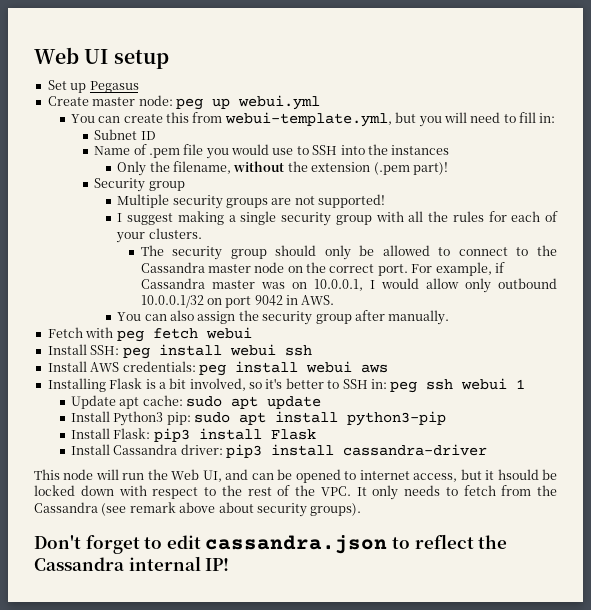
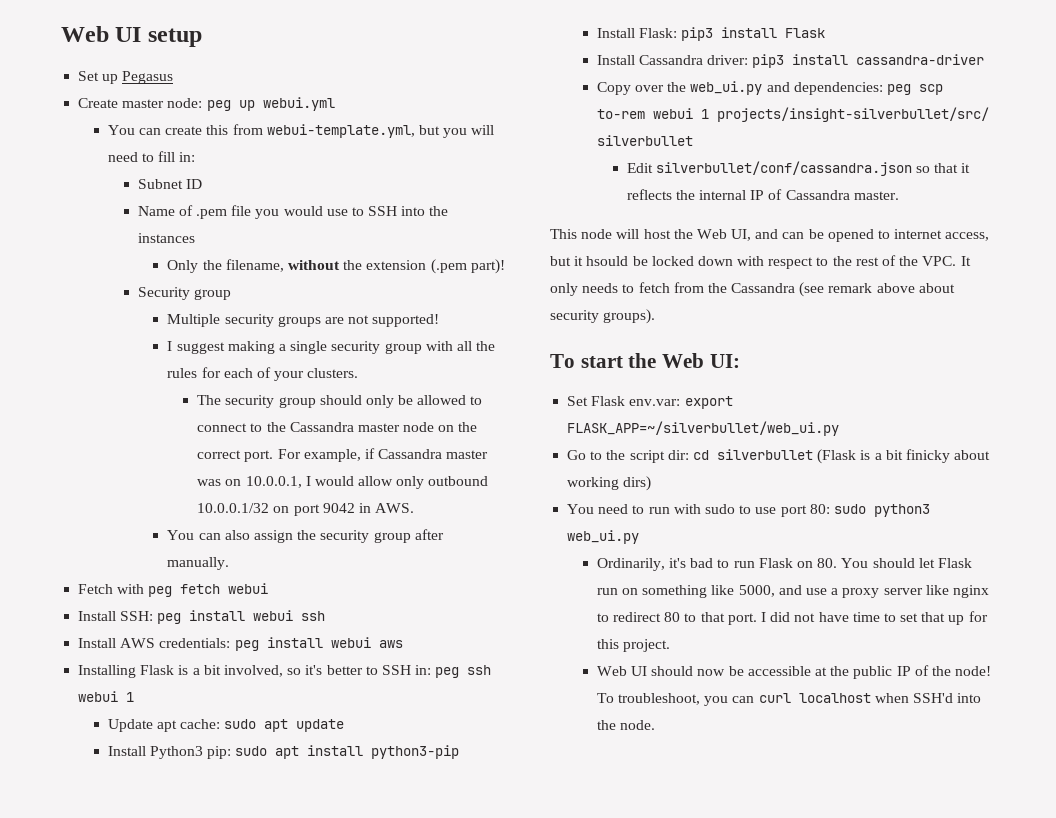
(488, 450) none -> [596,81,943,95] [596,107,989,122] [596,135,693,146] [626,161,971,176] [626,189,899,200] // Copy over the web_ui.py and dependencies: peg scp to-rem webui 1 projects/insight-silverbullet/src/ silverbullet // Edit silverbullet/conf/cassandra.json so that it reflects the internal IP of Cassandra master.
[122,473,145,480] run -> [643,229,671,239] host
[34,534,508,554] [34,556,230,571] Don't forget to edit cassandra.json to reflect the Cassandra internal IP! -> [550,353,740,368] [567,396,733,409] [567,421,840,436] [567,449,991,464] [567,476,652,491] [567,504,930,517] [567,530,640,544] [596,558,972,571] [596,585,989,598] [596,611,988,625] [596,639,671,652] [596,665,992,679] [596,693,982,706] [596,720,656,730] To start the Web UI: // Set Flask env.var: export FLASK_APP=~/silverbullet/web_ui.py // Go to the script dir: cd silverbullet (Flask is a bit finicky about working dirs) // You need to run with sudo to use port 80: sudo python3 web_ui.py // Ordinarily, it's bad to run Flask on 80. You should let Flask run on something like 5000, and use a proxy server like nginx to redirect 80 to that port. I did not have time to set that up for this project. // Web UI should now be accessible at the public IP of the node! To troubleshoot, you can curl localhost when SSH'd into the node.

